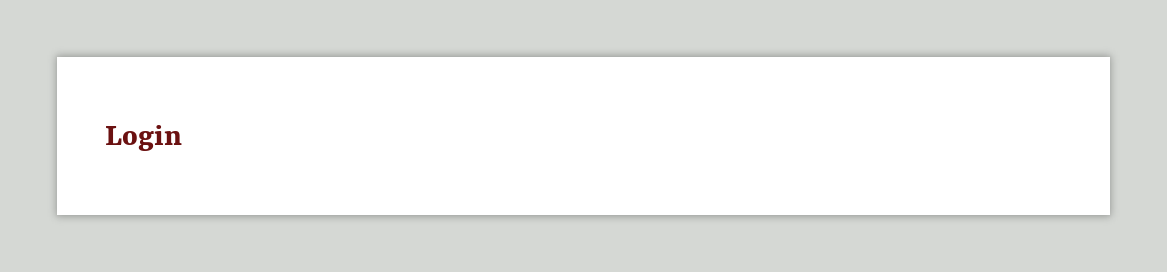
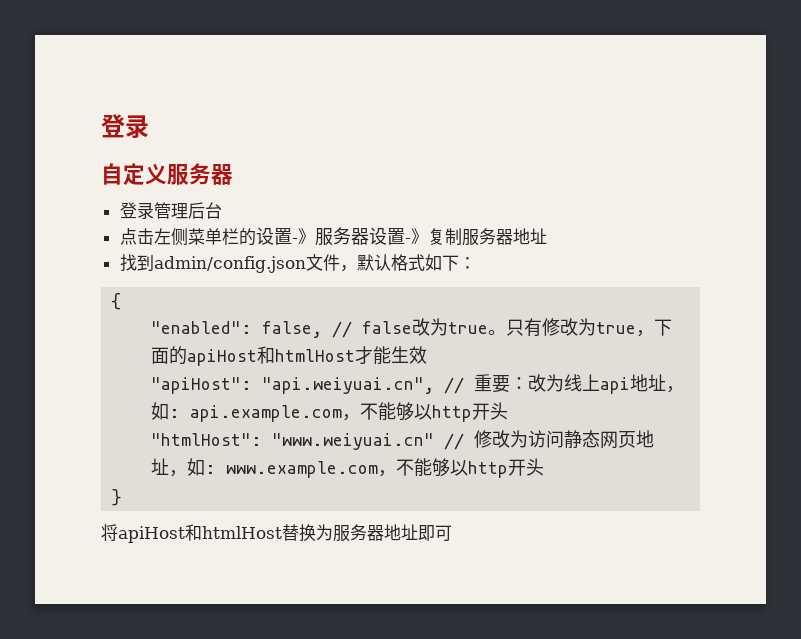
[105,125,182,151] Login -> [101,114,149,139] [101,163,233,185] [119,202,222,219] [119,227,547,246] [119,254,476,273] [111,293,122,310] [151,318,673,338] [151,346,428,366] [151,374,685,394] [151,402,509,422] [151,430,655,450] [151,458,545,478] [111,489,123,506] [101,524,452,543] 登录 // 自定义服务器 // 登录管理后台 // 点击左侧菜单栏的设置-》服务器设置-》复制服务器地址 // 找到admin/config.json文件，默认格式如下： // { // "enabled": false, // false改为true。只有修改为true，下面的apiHost和htmlHost才能生效 // "apiHost": "api.weiyuai.cn", // 重要：改为线上api地址，如: api.example.com，不能够以http开头 // "htmlHost": "www.weiyuai.cn" // 修改为访问静态网页地址，如: www.example.com，不能够以http开头 // } // 将apiHost和htmlHost替换为服务器地址即可

